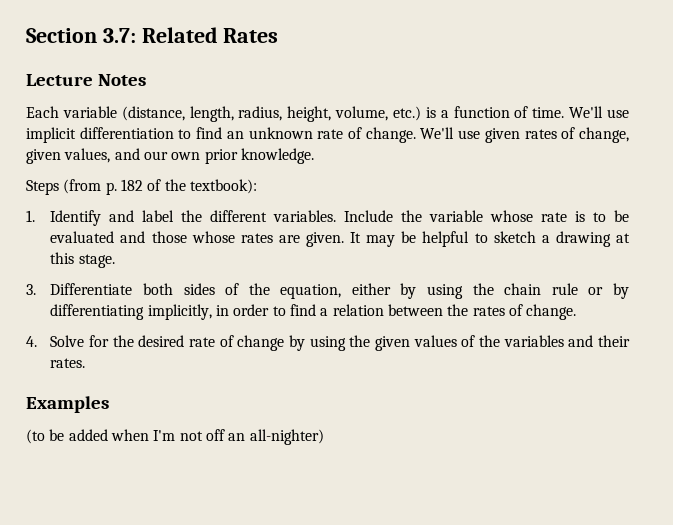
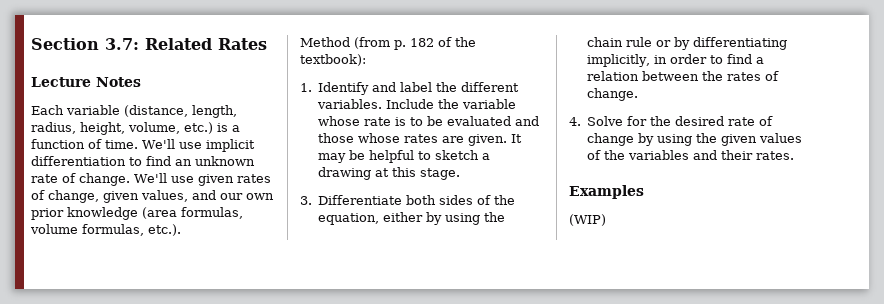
[240,148,314,164] [26,180,59,195] knowledge. // Steps -> [67,207,243,220] [30,224,181,236] [300,37,350,47] knowledge (area formulas, volume formulas, etc.). // Method
[26,429,324,445] (to be added when I'm not off an all-nighter) -> [569,214,606,226] (WIP)

